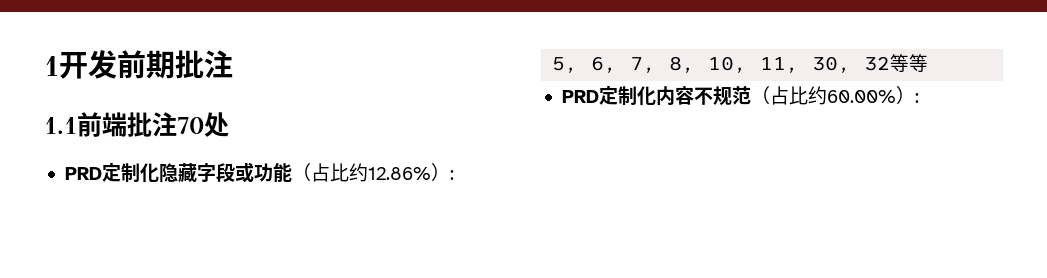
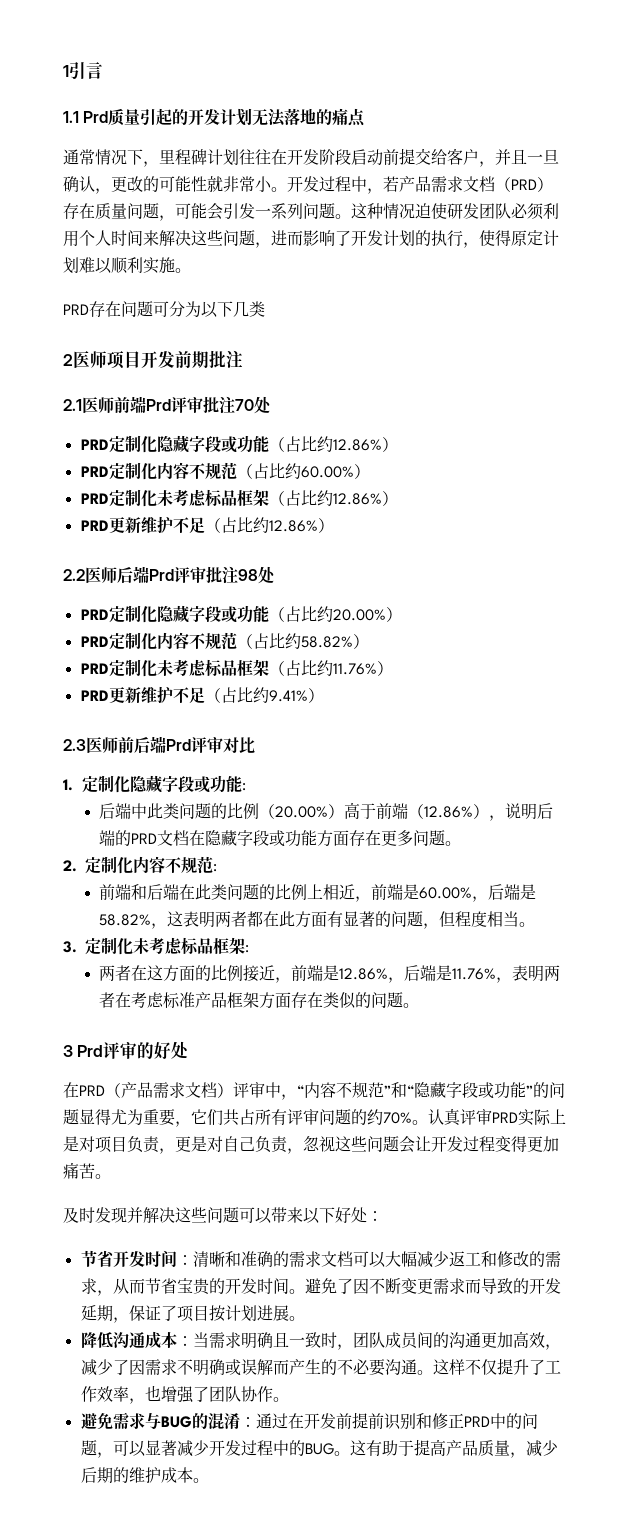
[59,50,233,79] [44,112,127,137] 开发前期批注 // 1.1前端 -> [69,62,103,80] [63,108,366,127] [63,148,559,167] [63,176,553,194] [63,203,559,221] [63,230,559,248] [63,257,191,274] [63,301,265,318] [63,350,243,369] [63,396,203,414] 引言 // 1.1 Prd质量引起的开发计划无法落地的痛点 // 通常情况下，里程碑计划往往在开发阶段启动前提交给客户，并且一旦确认，更改的可能性就非常小。开发过程中，若产品需求文档（PRD）存在质量问题，可能会引发一系列问题。这种情况迫使研发团队必须利用个人时间来解决这些问题，进而影响了开发计划的执行，使得原定计划难以顺利实施。 // PRD存在问题可分为以下几类 // 2医师项目开发前期批注 // 2.1医师前端Prd评审
[449,170,454,180] [552,54,929,74] : // 5, 6, 7, 8, 10, 11, 30, 32等等 -> (398, 444) none
[914,93,919,103] : -> [80,489,398,507] [80,516,334,534] [63,566,275,584] [80,605,402,623] [80,632,369,650] [80,659,393,677] [80,686,324,704] [63,736,255,754] [63,775,246,793] [99,802,554,821] [99,830,462,847] [63,856,217,874] [99,884,537,902] [99,911,536,929] [63,937,249,955] [99,965,561,983] [99,992,420,1009] [63,1041,190,1059] [63,1081,565,1100] [63,1108,566,1127] [63,1136,559,1154] [63,1162,111,1179] [63,1207,383,1224] [80,1250,561,1268] [80,1278,561,1296] [80,1305,305,1323] [80,1331,561,1350] [80,1358,561,1376] [80,1385,289,1404] [80,1412,538,1430] [80,1439,558,1458] [80,1467,209,1483] // PRD定制化未考虑标品框架（占比约12.86%） // PRD更新维护不足（占比约12.86%） // 2.2医师后端Prd评审批注98处 // PRD定制化隐藏字段或功能（占比约20.00%） // PRD定制化内容不规范（占比约58.82%） // PRD定制化未考虑标品框架（占比约11.76%） // PRD更新维护不足（占比约9.41%） // 2.3医师前后端Prd评审对比 // 1.定制化隐藏字段或功能: // 后端中此类问题的比例（20.00%）高于前端（12.86%），说明后端的PRD文档在隐藏字段或功能方面存在更多问题。 // 2.定制化内容不规范: // 前端和后端在此类问题的比例上相近，前端是60.00%，后端是58.82%，这表明两者都在此方面有显著的问题，但程度相当。 // 3.定制化未考虑标品框架: // 两者在这方面的比例接近，前端是12.86%，后端是11.76%，表明两者在考虑标准产品框架方面存在类似的问题。 // 3 Prd评审的好处 // 在PRD（产品需求文档）评审中，“内容不规范”和“隐藏字段或功能”的问题显得尤为重要，它们共占所有评审问题的约70%。认真评审PRD实际上是对项目负责，更是对自己负责，忽视这些问题会让开发过程变得更加痛苦。 // 及时发现并解决这些问题可以带来以下好处： // 节省开发时间：清晰和准确的需求文档可以大幅减少返工和修改的需求，从而节省宝贵的开发时间。避免了因不断变更需求而导致的开发延期，保证了项目按计划进展。 // 降低沟通成本：当需求明确且一致时，团队成员间的沟通更加高效，减少了因需求不明确或误解而产生的不必要沟通。这样不仅提升了工作效率，也增强了团队协作。 // 避免需求与BUG的混淆：通过在开发前提前识别和修正PRD中的问题，可以显著减少开发过程中的BUG。这有助于提高产品质量，减少后期的维护成本。

